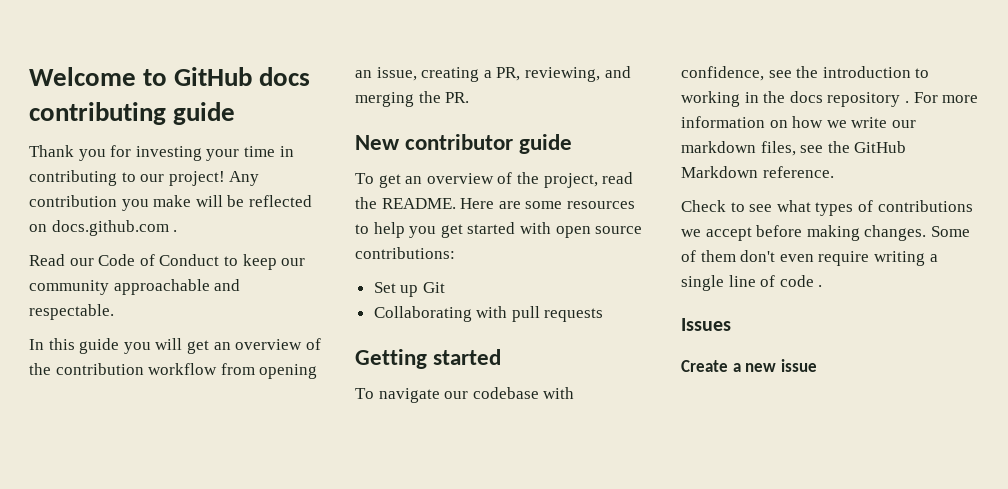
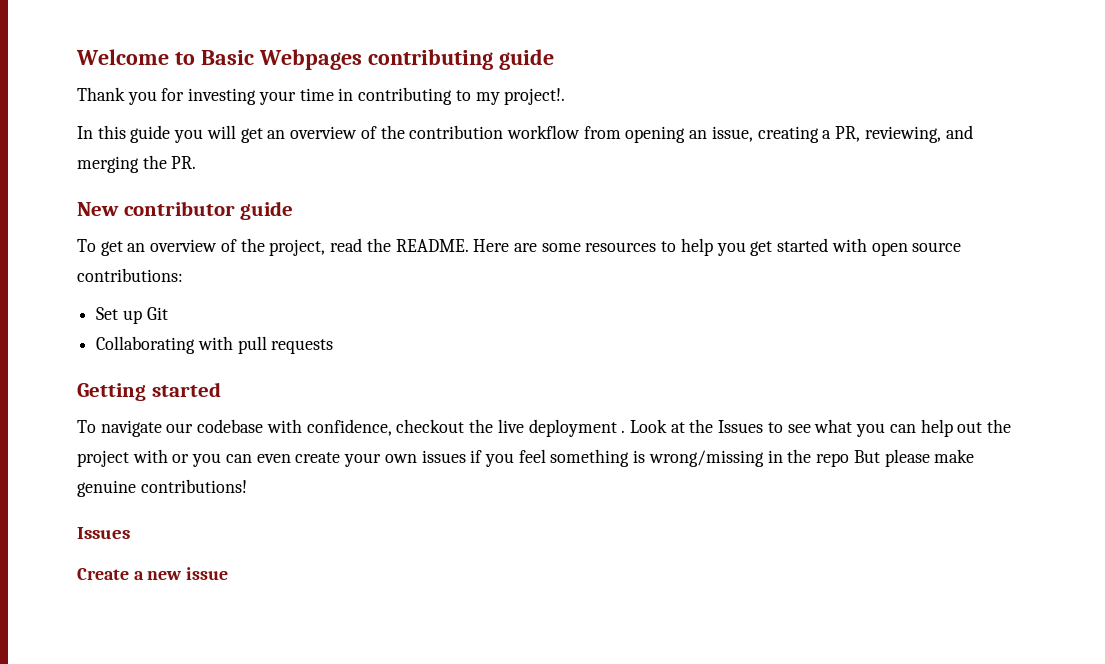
[174,67,311,86] GitHub docs -> [200,49,362,70] Basic Webpages
[140,171,260,186] [29,195,312,211] [29,220,178,236] [29,254,306,270] [29,279,241,295] [29,304,114,320] our project! Any contribution you make will be reflected on docs.github.com . // Read our Code of Conduct to keep our community approachable and respectable. -> [475,88,566,105] my project!.
[768,66,930,78] [681,91,979,107] [681,116,916,128] [681,141,907,156] [681,166,834,178] [681,200,973,216] [681,225,970,241] [681,250,938,266] [681,275,823,291] see the introduction to working in the docs repository . For more information on how we write our markdown files, see the GitHub Markdown reference. // Check to see what types of contributions we accept before making changes. Some of them don't even require writing a single line of code . -> [396,419,1011,437] [77,449,975,467] [77,479,247,497] checkout the live deployment . Look at the Issues to see what you can help out the project with or you can even create your own issues if you feel something is wrong/missing in the repo But please make genuine contributions!

